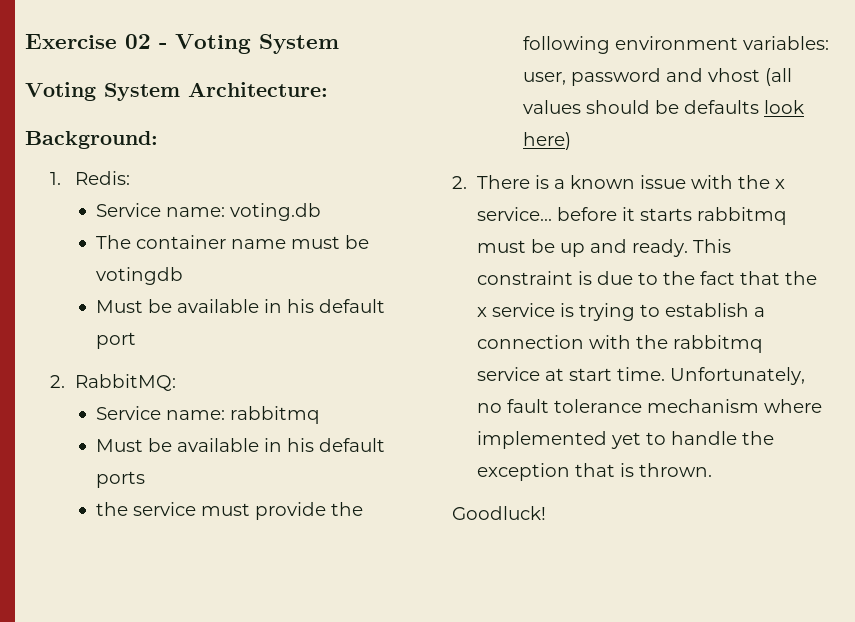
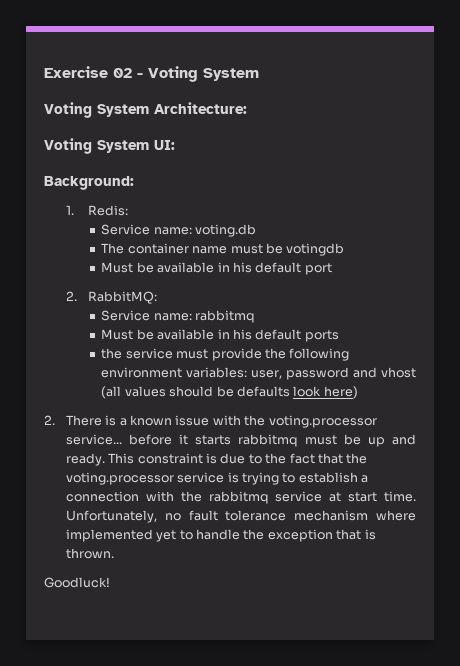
(328, 89) none -> [44,138,175,154] // Voting System UI:
[775,179,786,189] x -> [268,415,377,428] voting.processor
[477,307,488,317] x -> [65,472,174,485] voting.processor

